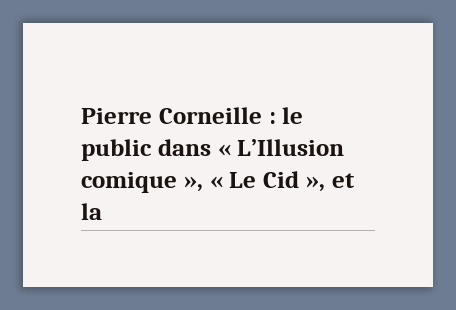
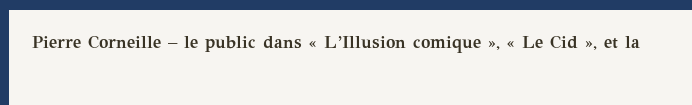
[268,112,276,124] : -> [168,43,178,48] –

